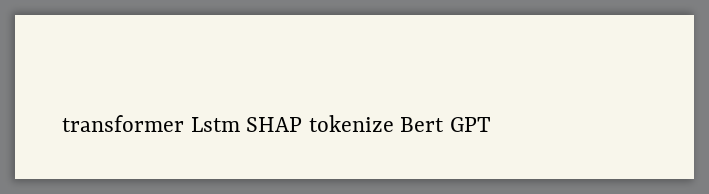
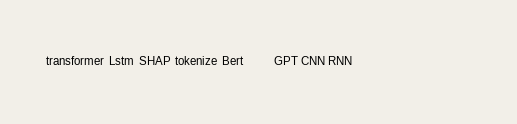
(492, 124) none -> [301,56,353,65] CNN RNN

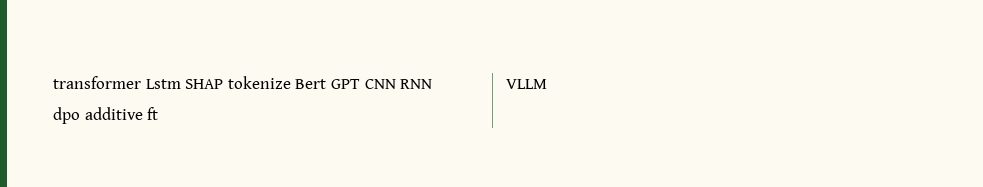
(353, 60) none -> [53,107,159,124] [506,79,547,89] // dpo additive ft // VLLM

